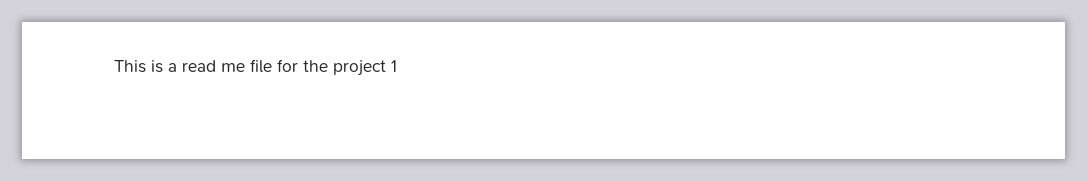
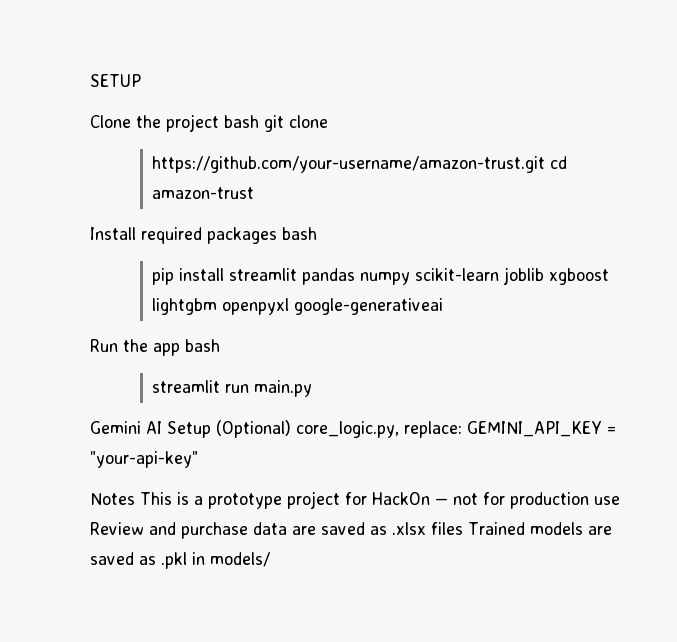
[114,59,397,76] This is a read me file for the project 1 -> [90,74,141,87] [90,114,328,132] [152,156,568,173] [152,187,255,199] [90,227,317,244] [152,267,610,285] [152,298,444,315] [90,339,220,356] [152,380,313,397] [90,420,616,438] [90,451,198,468] [90,491,620,509] [90,522,612,539] [90,552,270,569] SETUP // Clone the project bash git clone // https://github.com/your-username/amazon-trust.git cd amazon-trust // Install required packages bash // pip install streamlit pandas numpy scikit-learn joblib xgboost lightgbm openpyxl google-generativeai // Run the app bash // streamlit run main.py // Gemini AI Setup (Optional) core_logic.py, replace: GEMINI_API_KEY = "your-api-key" // Notes This is a prototype project for HackOn — not for production use Review and purchase data are saved as .xlsx files Trained models are saved as .pkl in models/

